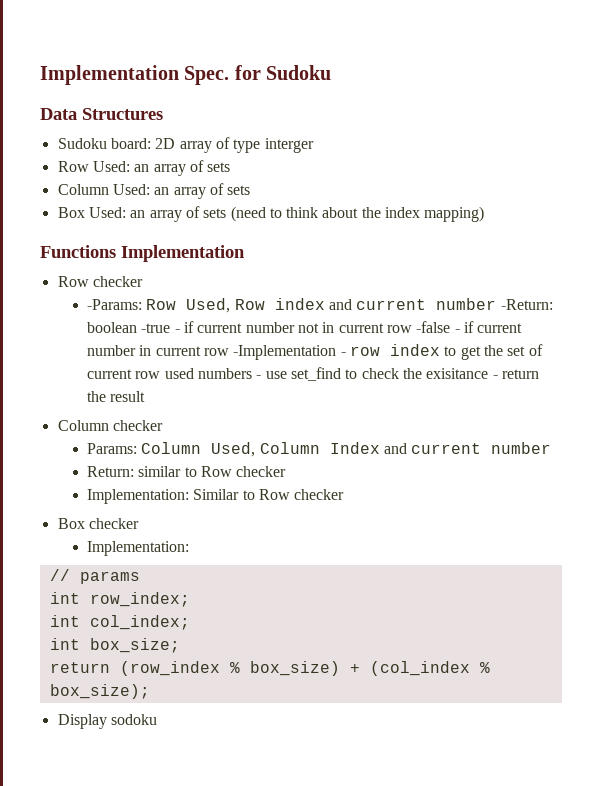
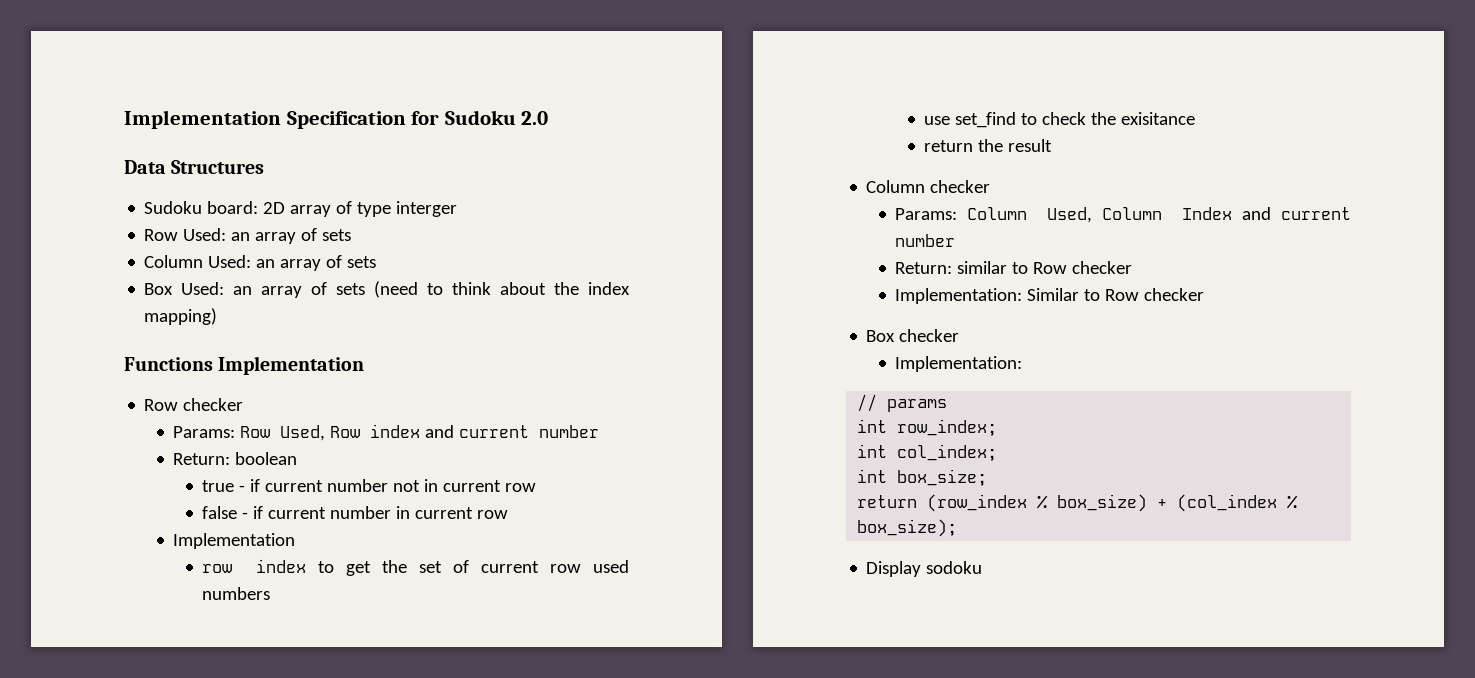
[40,65,230,85] Implementation Spec. -> [124,110,406,129] Implementation Specification
(332, 72) none -> [521,111,549,125] 2.0
[87,299,143,310] -Params: -> [173,426,236,438] Params:
[500,299,553,310] -Return: -> [173,453,231,465] // Return:
[141,323,171,333] -true -> [202,480,235,492] // true
[416,321,451,333] -false -> [202,506,238,519] // false
[233,345,346,360] -Implementation - -> [173,533,296,549] // Implementation //
[256,375,262,379] - -> (271, 593) //
[492,375,498,379] - -> (1196, 118) //

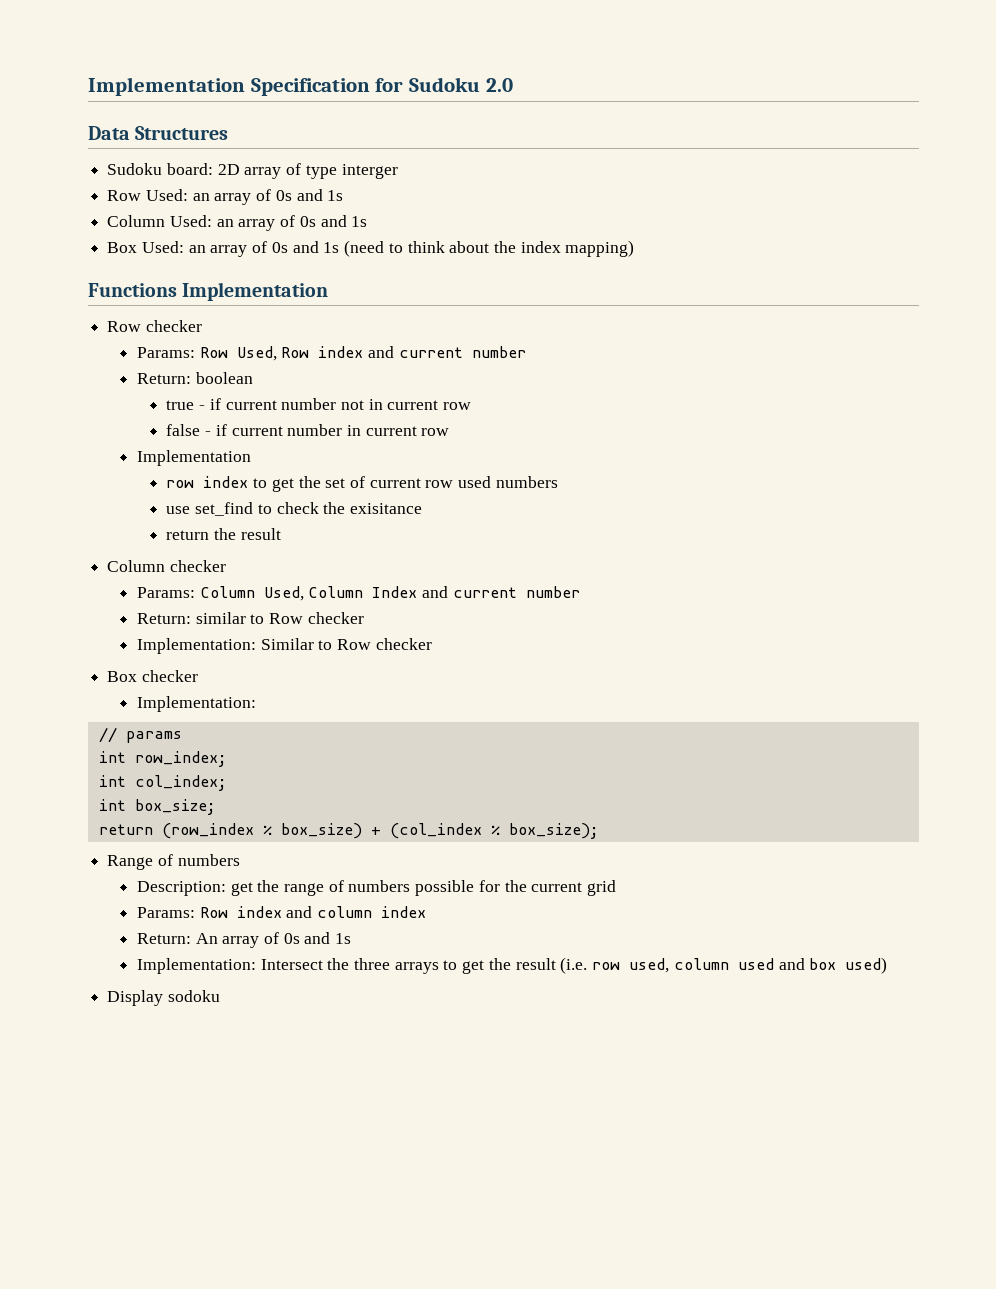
[322,229,352,241] sets -> [275,189,344,201] 0s and 1s
[347,256,377,268] sets -> [299,215,368,227] 0s and 1s
[336,283,366,295] sets -> [271,241,340,253] 0s and 1s
(958, 528) none -> [107,854,240,870] [136,880,617,896] [136,906,426,918] [136,932,352,948] [136,957,888,974] // Range of numbers // Description: get the range of numbers possible for the current grid // Params: Row index and column index // Return: An array of 0s and 1s // Implementation: Intersect the three arrays to get the result (i.e. row used, column used and box used)

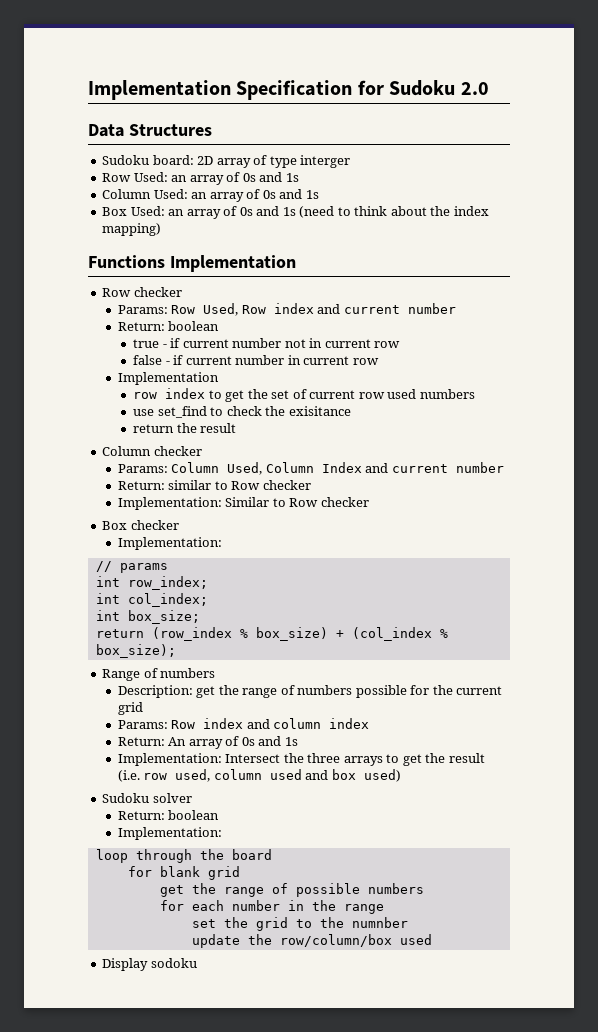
(888, 965) none -> [102,793,192,803] [117,810,220,820] [117,827,222,840] [95,849,272,863] [127,866,240,880] [159,883,424,897] [159,900,384,914] [191,917,408,931] [191,934,432,948] // Sudoku solver // Return: boolean // Implementation: // loop through the board // for blank grid // get the range of possible numbers // for each number in the range // set the grid to the numnber // update the row/column/box used

